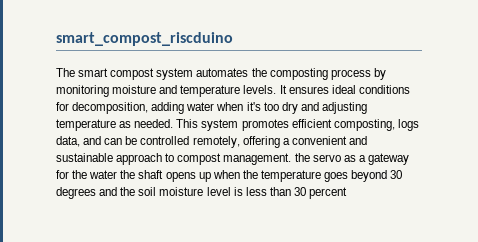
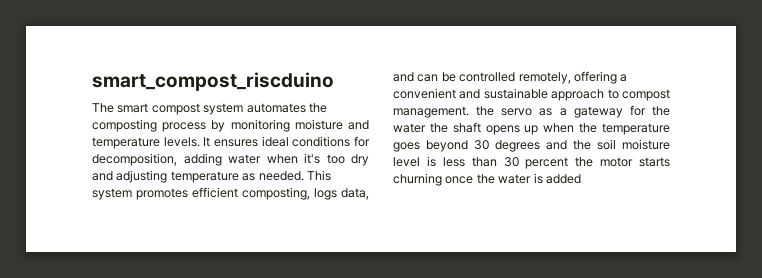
(348, 193) none -> [575,157,670,167] [393,173,581,186] the motor starts churning once the water is added

